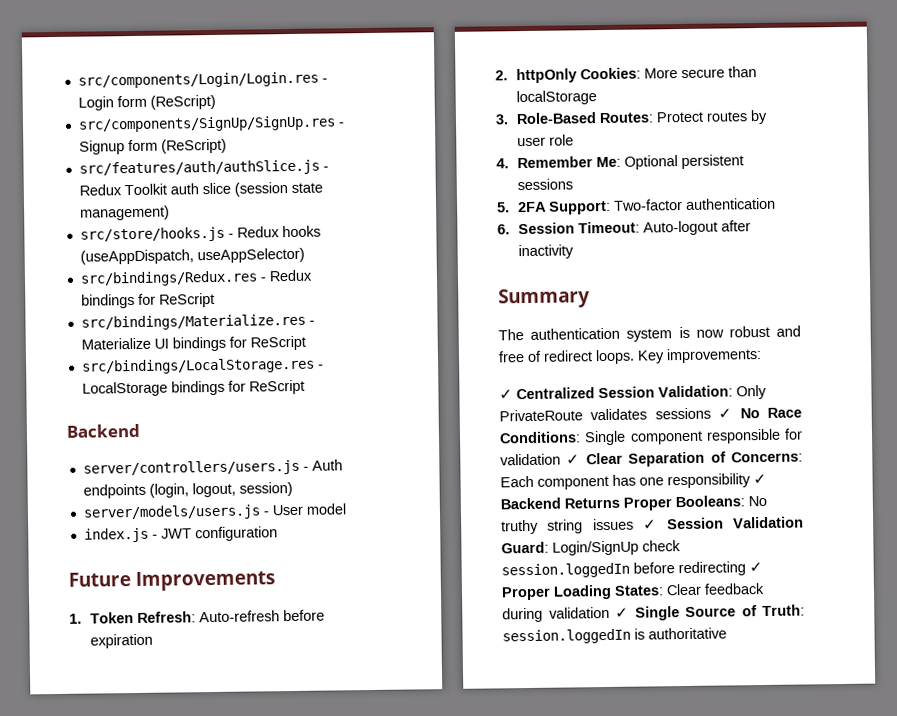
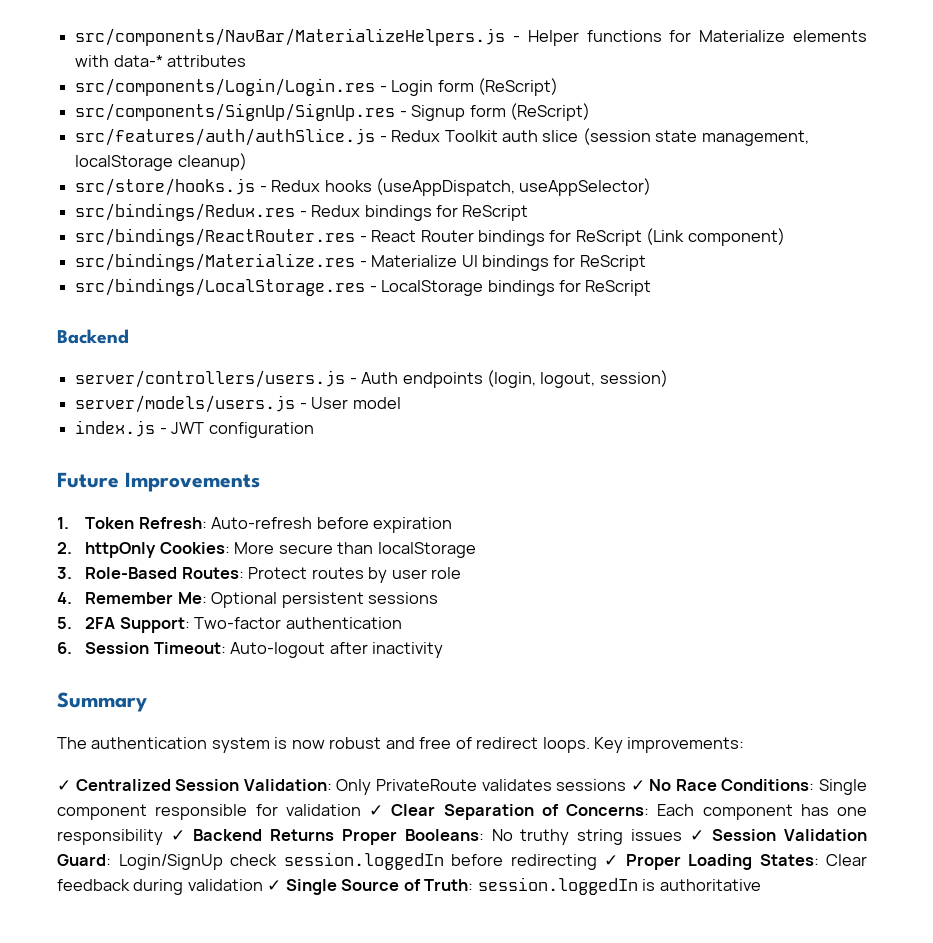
(77, 80) none -> [75,28,867,46] [75,55,247,67] src/components/NavBar/MaterializeHelpers.js - Helper functions for Materialize elements with data-* attributes //
[79,205,170,221] management) -> [701,130,809,146] [75,153,247,171] management, localStorage cleanup)
(215, 300) none -> [75,228,785,246] // src/bindings/ReactRouter.res - React Router bindings for ReScript (Link component)

